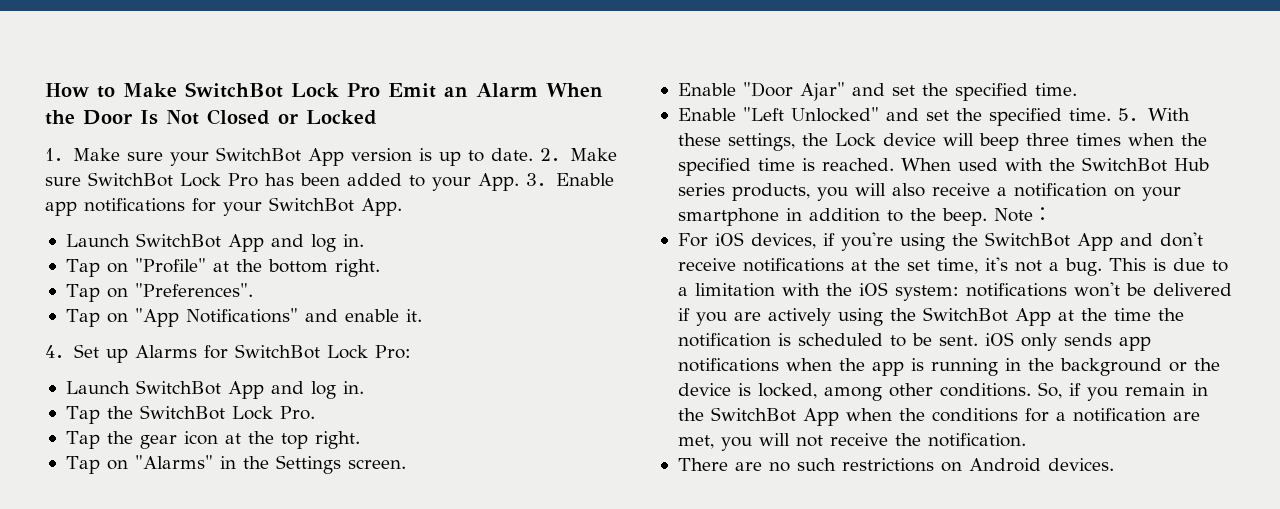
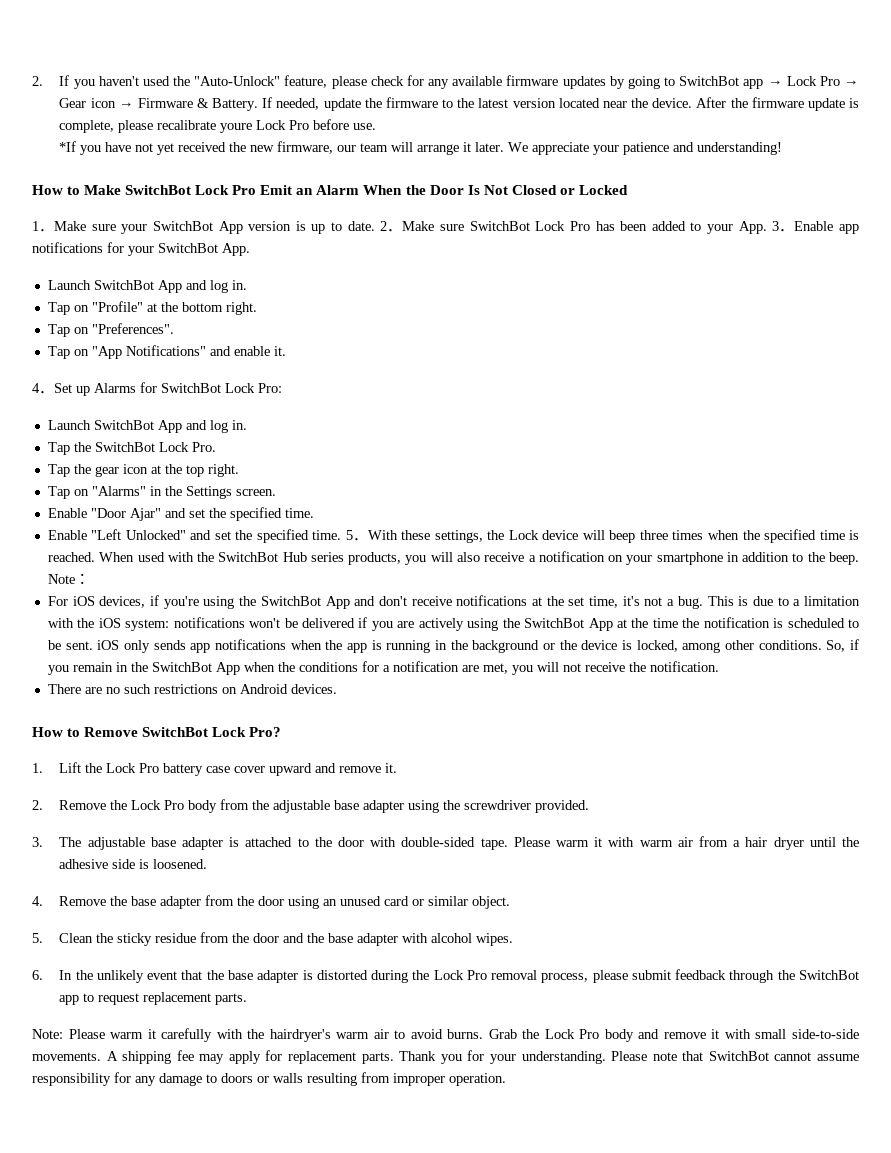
(45, 90) none -> [32,75,859,89] [59,97,860,111] [59,119,377,133] [59,141,783,155] 2. If you haven't used the "Auto-Unlock" feature, please check for any available firmware updates by going to SwitchBot app → Lock Pro → Gear icon → Firmware & Battery. If needed, update the firmware to the latest version located near the device. After the firmware update is complete, please recalibrate youre Lock Pro before use. // *If you have not yet received the new firmware, our team will arrange it later. We appreciate your patience and understanding! //
(1114, 464) none -> [32,727,282,737] [32,762,398,776] [32,799,590,813] [32,836,859,850] [59,859,208,869] [32,895,511,909] [32,932,514,946] [32,969,860,983] [59,992,248,1005] [32,1028,859,1042] [32,1050,859,1064] [32,1072,506,1086] // How to Remove SwitchBot Lock Pro? // 1. Lift the Lock Pro battery case cover upward and remove it. // 2. Remove the Lock Pro body from the adjustable base adapter using the screwdriver provided. // 3. The adjustable base adapter is attached to the door with double-sided tape. Please warm it with warm air from a hair dryer until the adhesive side is loosened. // 4. Remove the base adapter from the door using an unused card or similar object. // 5. Clean the sticky residue from the door and the base adapter with alcohol wipes. // 6. In the unlikely event that the base adapter is distorted during the Lock Pro removal process, please submit feedback through the SwitchBot app to request replacement parts. // Note: Please warm it carefully with the hairdryer's warm air to avoid burns. Grab the Lock Pro body and remove it with small side-to-side movements. A shipping fee may apply for replacement parts. Thank you for your understanding. Please note that SwitchBot cannot assume responsibility for any damage to doors or walls resulting from improper operation.

